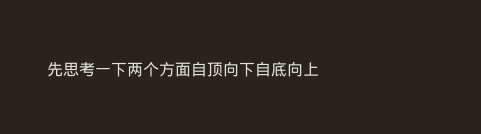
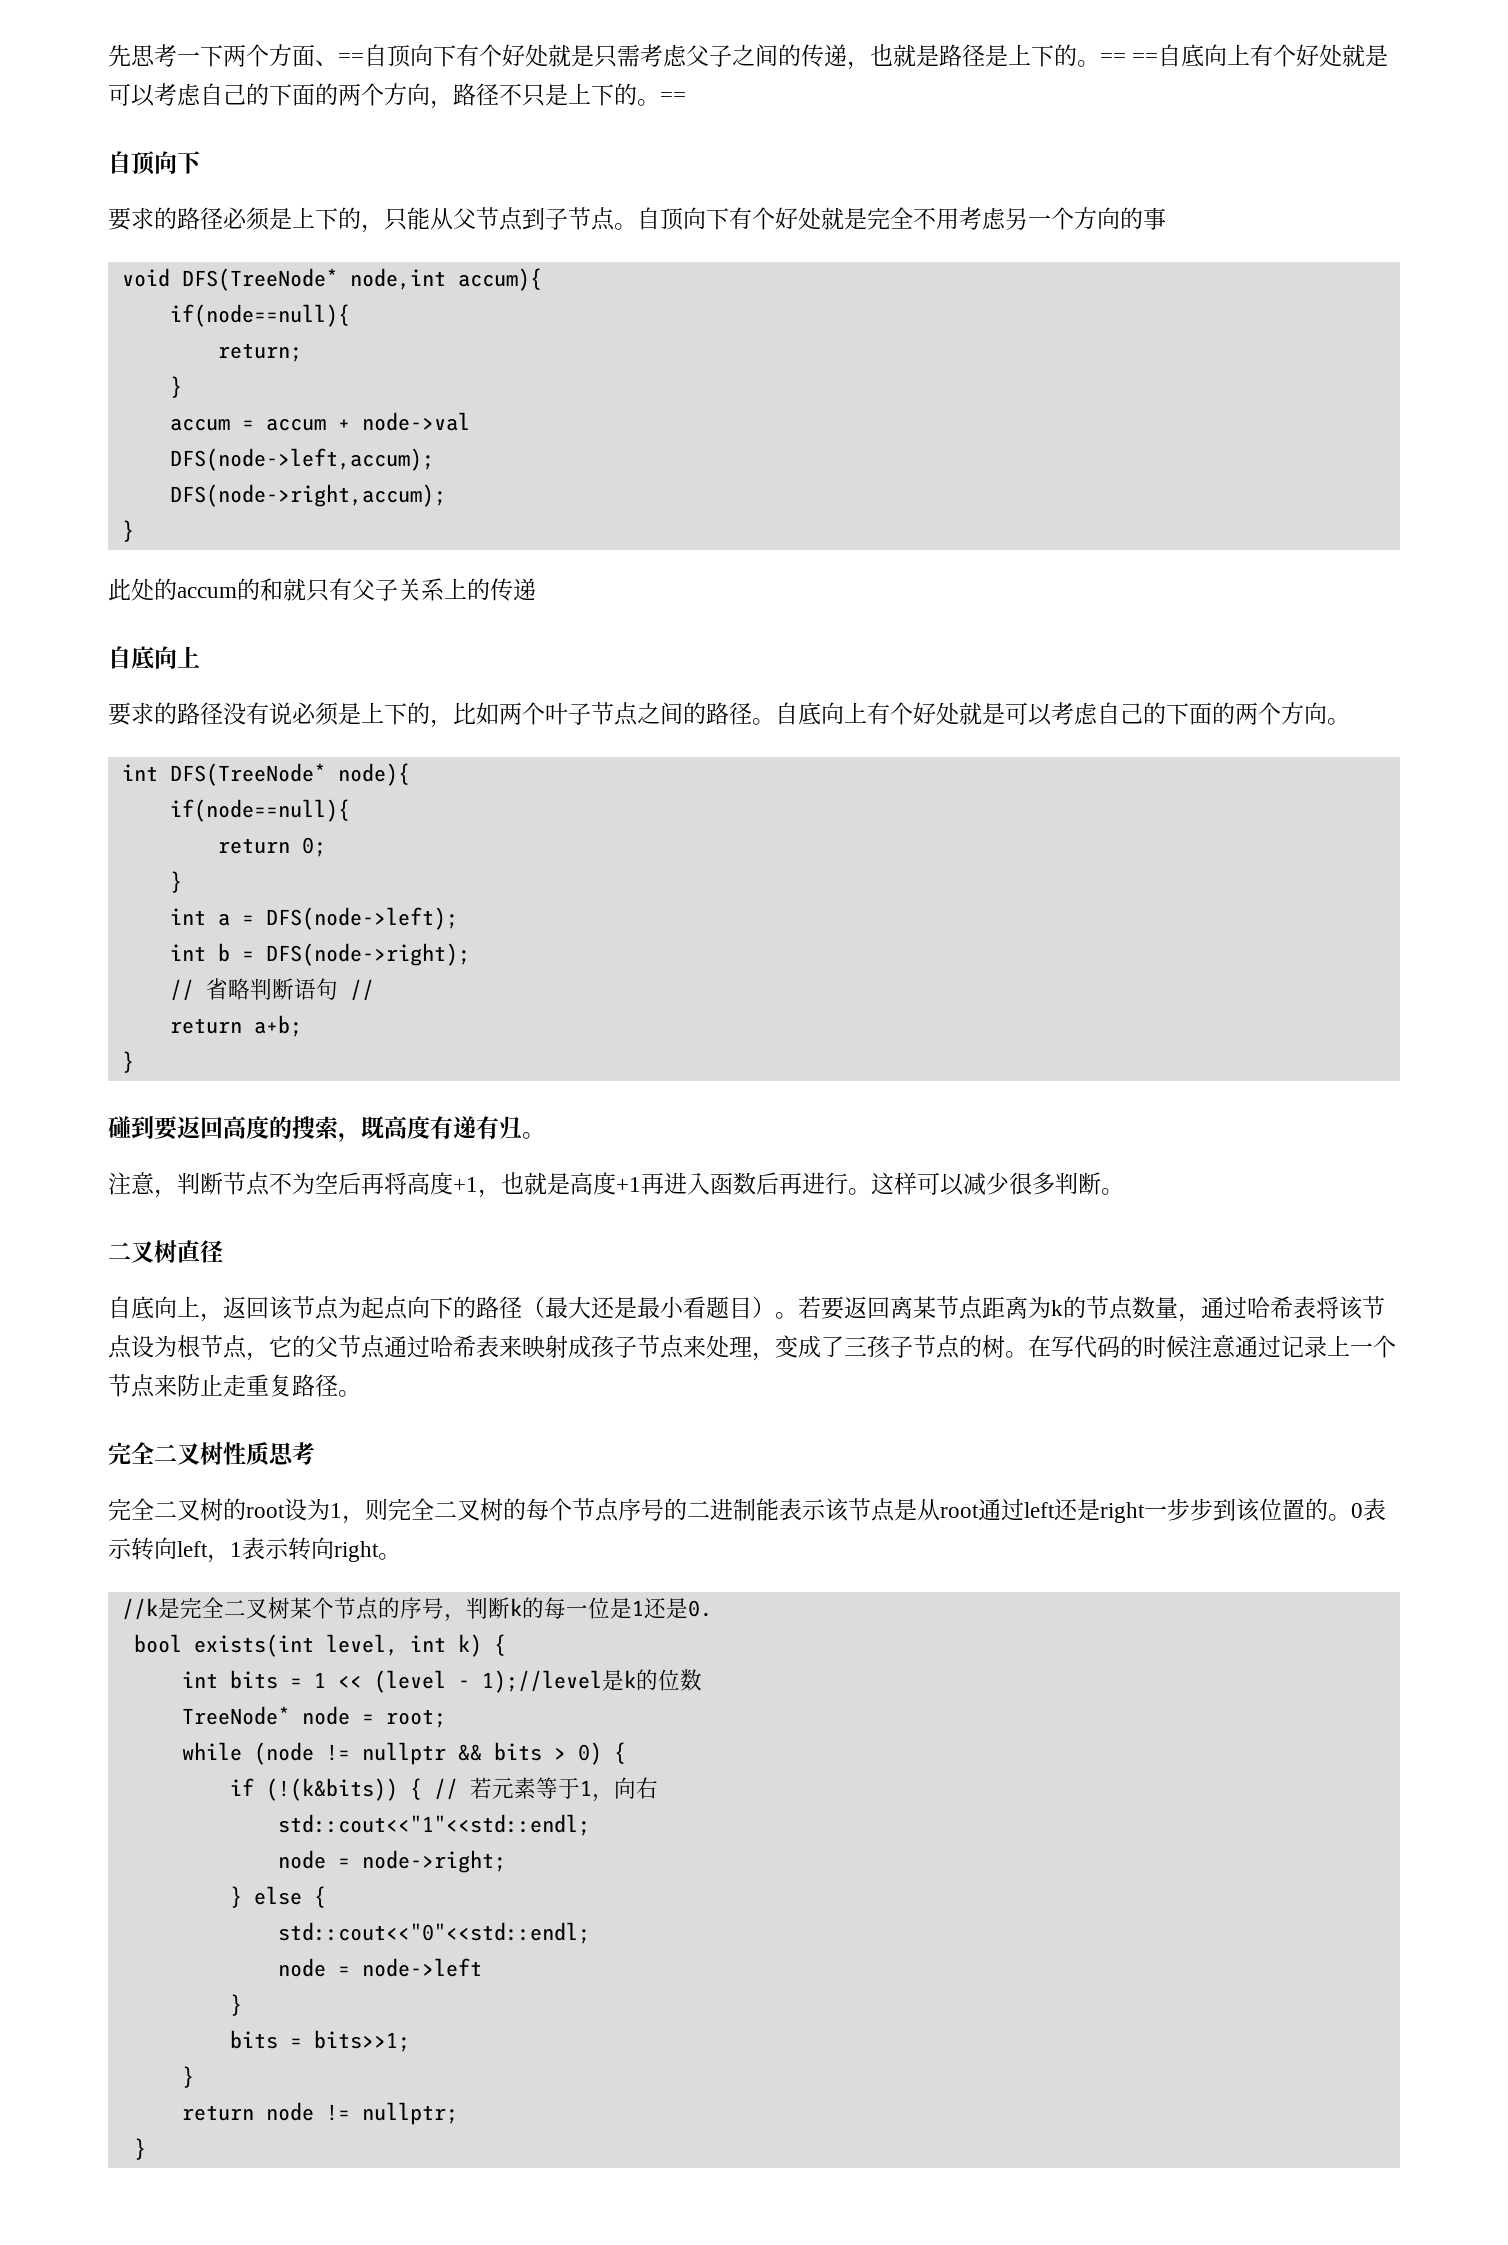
[191,62,319,77] 自顶向下自底向上 -> [315,44,1389,70] [108,83,686,109] [108,151,201,175] [108,207,1166,233] [121,268,542,291] [169,304,350,327] [217,343,302,362] [169,376,182,398] [169,412,470,431] [169,448,434,471] [169,484,446,507] [121,520,134,542] [108,578,536,602] [108,646,200,669] [108,702,1350,728] [121,763,410,786] [169,799,350,822] [217,837,326,857] [169,871,182,893] [169,907,458,930] [169,943,470,966] [169,978,374,1001] [169,1015,302,1037] [121,1051,134,1073] [108,1116,545,1142] [108,1172,1124,1198] [108,1240,223,1263] [108,1296,1385,1322] [108,1335,1396,1361] [108,1374,361,1398] [108,1442,315,1465] [108,1498,1386,1524] [108,1537,401,1563] [121,1597,712,1622] [133,1634,506,1657] [181,1669,702,1693] [181,1706,446,1728] [181,1742,626,1765] [229,1777,658,1802] [277,1814,590,1836] [277,1850,506,1873] [229,1886,326,1908] [277,1922,590,1944] [277,1958,482,1977] [229,1994,242,2016] [229,2030,410,2052] [181,2066,194,2088] [181,2102,458,2125] [133,2138,146,2160] 、==自顶向下有个好处就是只需考虑父子之间的传递，也就是路径是上下的。== ==自底向上有个好处就是可以考虑自己的下面的两个方向，路径不只是上下的。== // 自顶向下 // 要求的路径必须是上下的，只能从父节点到子节点。自顶向下有个好处就是完全不用考虑另一个方向的事 // void DFS(TreeNode* node,int accum){ // if(node==null){ // return; // } // accum = accum + node->val // DFS(node->left,accum); // DFS(node->right,accum); // } // 此处的accum的和就只有父子关系上的传递 // 自底向上 // 要求的路径没有说必须是上下的，比如两个叶子节点之间的路径。自底向上有个好处就是可以考虑自己的下面的两个方向。 // int DFS(TreeNode* node){ // if(node==null){ // return 0; // } // int a = DFS(node->left); // int b = DFS(node->right); // // 省略判断语句 // // return a+b; // } // 碰到要返回高度的搜索，既高度有递有归。 // 注意，判断节点不为空后再将高度+1，也就是高度+1再进入函数后再进行。这样可以减少很多判断。 // 二叉树直径 // 自底向上，返回该节点为起点向下的路径（最大还是最小看题目）。若要返回离某节点距离为k的节点数量，通过哈希表将该节点设为根节点，它的父节点通过哈希表来映射成孩子节点来处理，变成了三孩子节点的树。在写代码的时候注意通过记录上一个节点来防止走重复路径。 // 完全二叉树性质思考 // 完全二叉树的root设为1，则完全二叉树的每个节点序号的二进制能表示该节点是从root通过left还是right一步步到该位置的。0表示转向left，1表示转向right。 // //k是完全二叉树某个节点的序号，判断k的每一位是1还是0. // bool exists(int level, int k) { // int bits = 1 << (level - 1);//level是k的位数 // TreeNode* node = root; // while (node != nullptr && bits > 0) { // if (!(k&bits)) { // 若元素等于1，向右 // std::cout<<"1"<<std::endl; // node = node->right; // } else { // std::cout<<"0"<<std::endl; // node = node->left // } // bits = bits>>1; // } // return node != nullptr; // }

